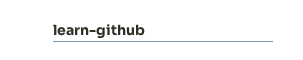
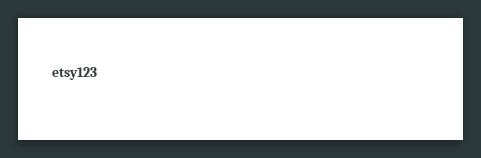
[53,24,145,39] learn-github -> [52,67,97,80] etsy123

